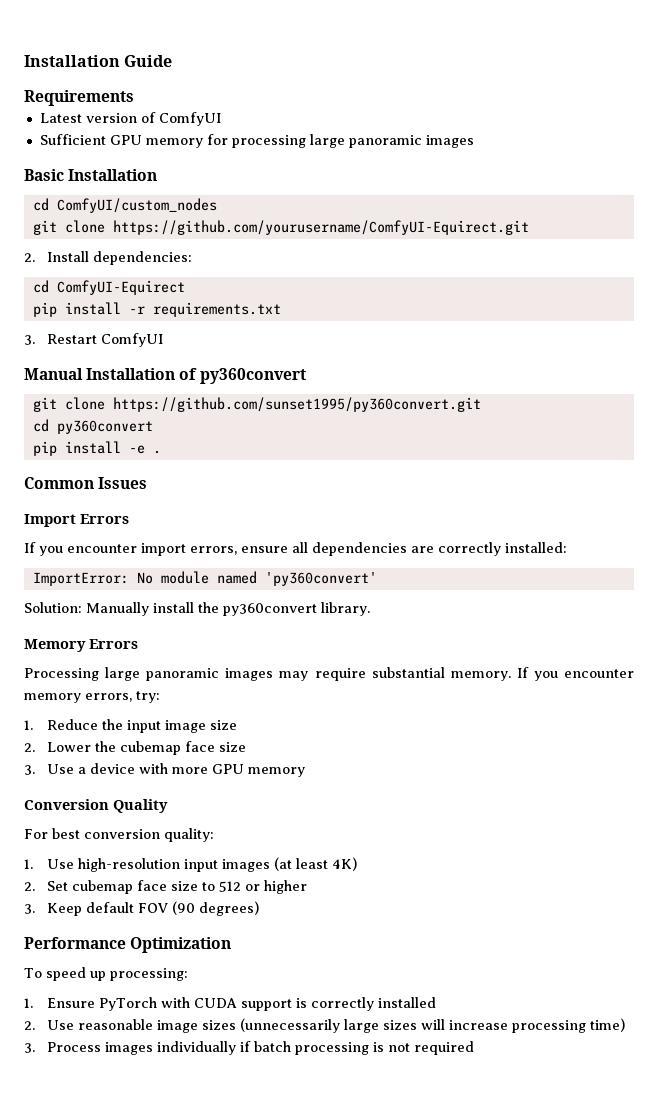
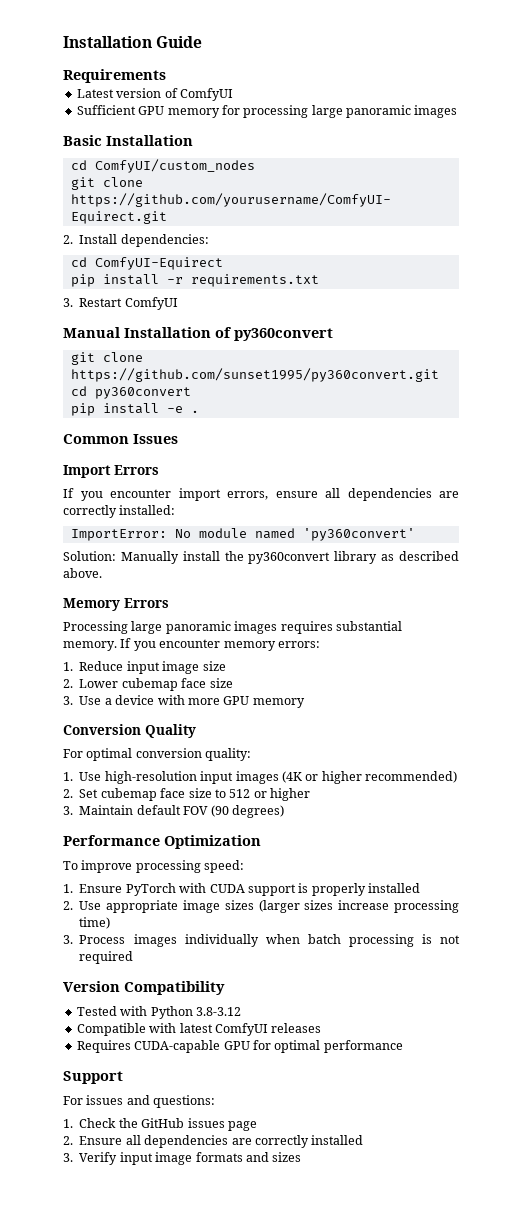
[321,602,370,616] library. -> [334,551,459,564] [63,568,102,578] library as described above.
[279,668,366,681] may require -> [280,621,333,634] requires
[85,691,160,703] errors, try: -> [277,641,320,648] errors:
[101,719,123,730] the -> (124, 666) none
[94,741,116,752] the -> (119, 683) none
[52,828,80,839] best -> [86,748,133,761] optimal
[273,857,357,871] (at least 4K) -> [281,771,458,784] (4K or higher recommended)
[46,903,82,916] Keep -> [79,805,134,815] Maintain
[45,967,188,981] speed up processing: -> [81,860,245,873] improve processing speed:
[310,997,374,1011] correctly -> [311,883,366,896] properly
[77,1019,153,1030] reasonable -> [106,900,179,913] appropriate
[239,1018,445,1033] (unnecessarily large sizes will -> [258,900,334,913] (larger sizes
[239,1041,251,1052] if -> [265,934,300,944] when
(474, 1048) none -> [63,981,225,995] [76,1006,241,1019] [76,1023,322,1036] [76,1040,403,1053] [63,1071,123,1084] [63,1095,216,1108] [63,1118,257,1131] [63,1135,364,1148] [63,1152,302,1165] // Version Compatibility // Tested with Python 3.8-3.12 // Compatible with latest ComfyUI releases // Requires CUDA-capable GPU for optimal performance // Support // For issues and questions: // 1. Check the GitHub issues page // 2. Ensure all dependencies are correctly installed // 3. Verify input image formats and sizes

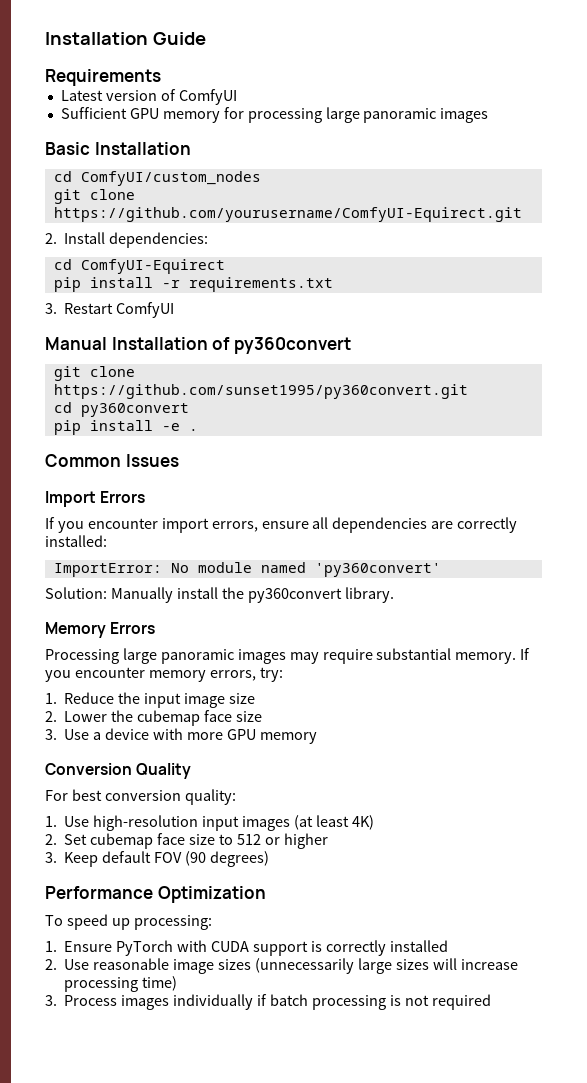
[334,551,459,564] [63,568,102,578] library as described above. -> [344,587,394,603] library.
[280,621,333,634] requires -> [289,649,373,664] may require
[277,641,320,648] errors: -> [209,667,283,682] errors, try:
(124, 666) none -> [118,692,141,704] the
(119, 683) none -> [111,710,134,722] the
[86,748,133,761] optimal -> [71,789,102,801] best
[281,771,458,784] (4K or higher recommended) -> [294,815,374,830] (at least 4K)
[79,805,134,815] Maintain -> [64,852,99,867] Keep
[81,860,245,873] improve processing speed: -> [66,914,212,930] speed up processing:
[311,883,366,896] properly -> [325,940,386,956] correctly
[106,900,179,913] appropriate -> [93,958,170,970] reasonable
[258,900,334,913] (larger sizes -> [255,958,457,974] (unnecessarily large sizes will
[265,934,300,944] when -> [257,994,268,1006] if
[63,981,225,995] [76,1006,241,1019] [76,1023,322,1036] [76,1040,403,1053] [63,1071,123,1084] [63,1095,216,1108] [63,1118,257,1131] [63,1135,364,1148] [63,1152,302,1165] // Version Compatibility // Tested with Python 3.8-3.12 // Compatible with latest ComfyUI releases // Requires CUDA-capable GPU for optimal performance // Support // For issues and questions: // 1. Check the GitHub issues page // 2. Ensure all dependencies are correctly installed // 3. Verify input image formats and sizes -> (491, 1002) none

